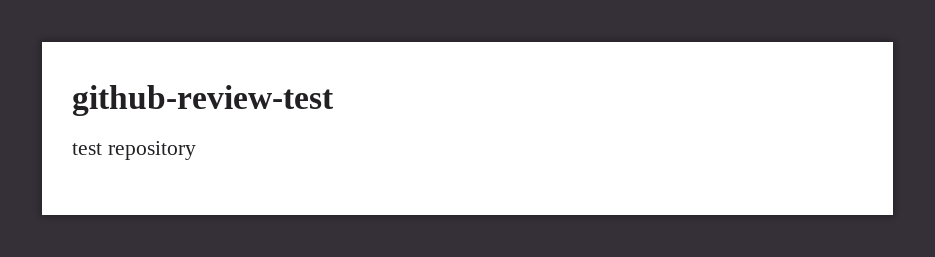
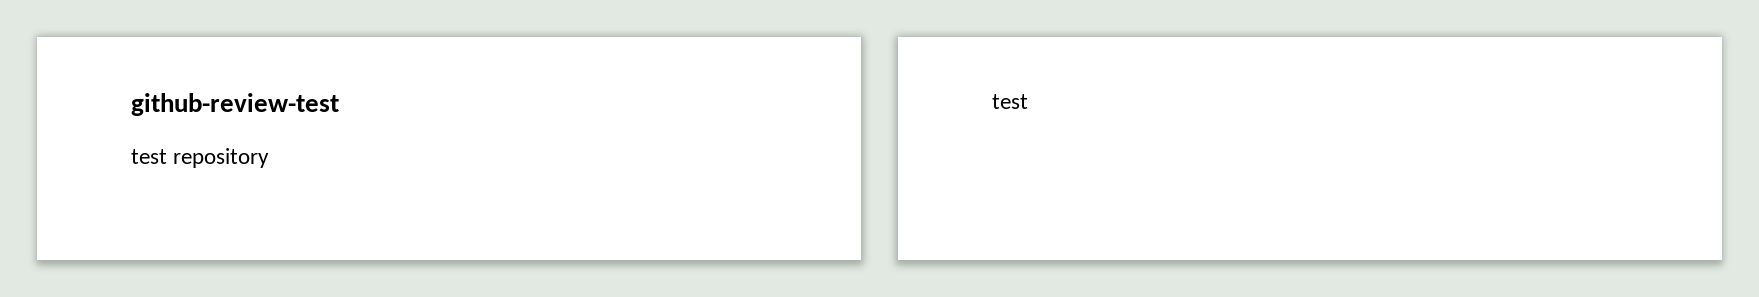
(196, 150) none -> [992,94,1028,109] // test

